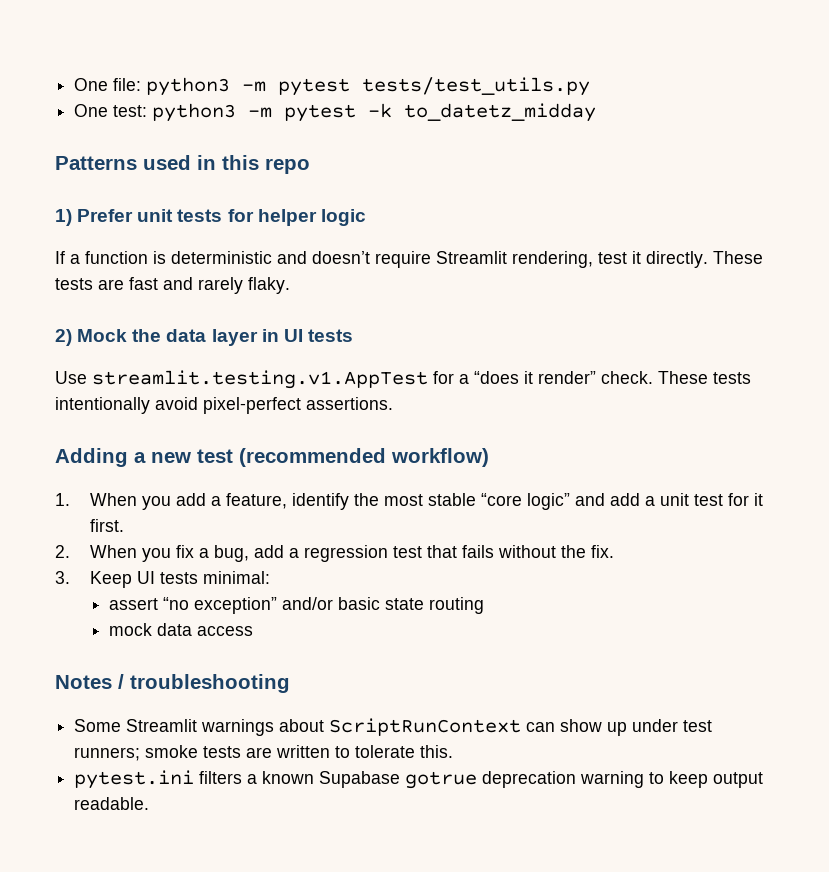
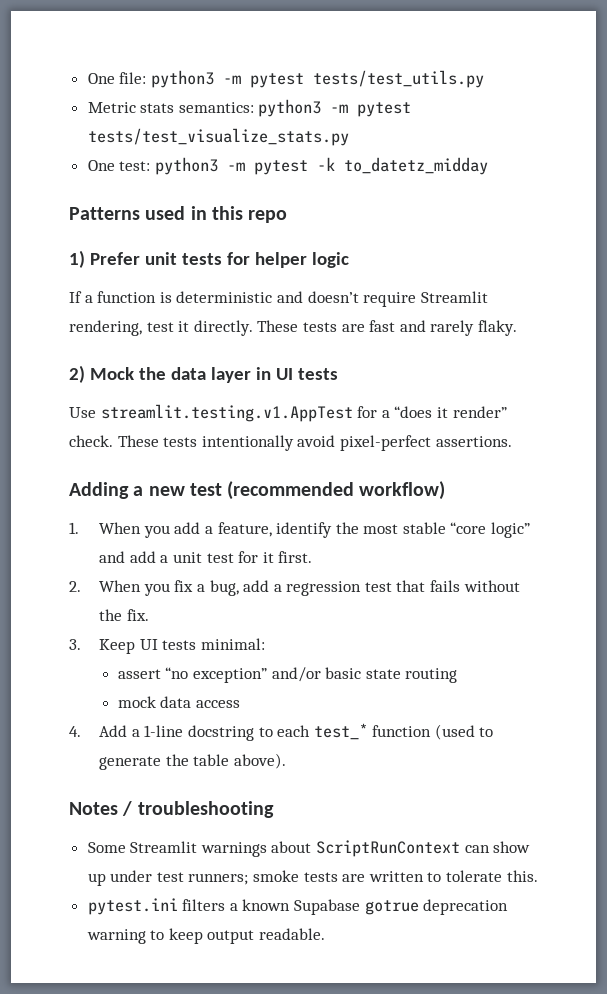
(591, 86) none -> [87,99,412,117] [87,128,349,146] // Metric stats semantics: python3 -m pytest tests/test_visualize_stats.py
(254, 631) none -> [69,723,494,741] [99,753,286,770] // 4. Add a 1-line docstring to each test_* function (used to generate the table above).

